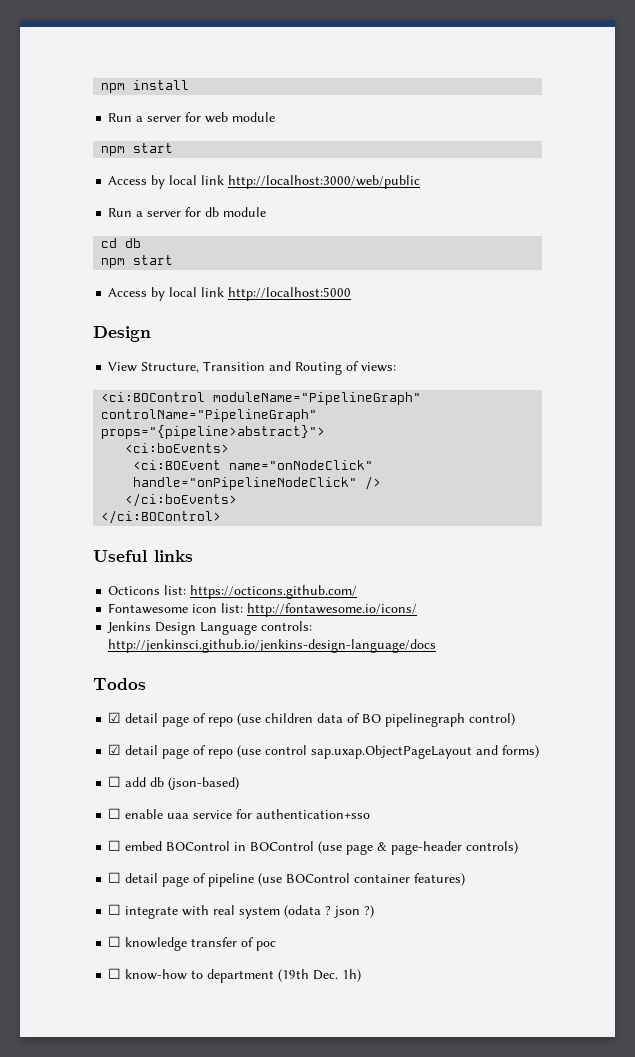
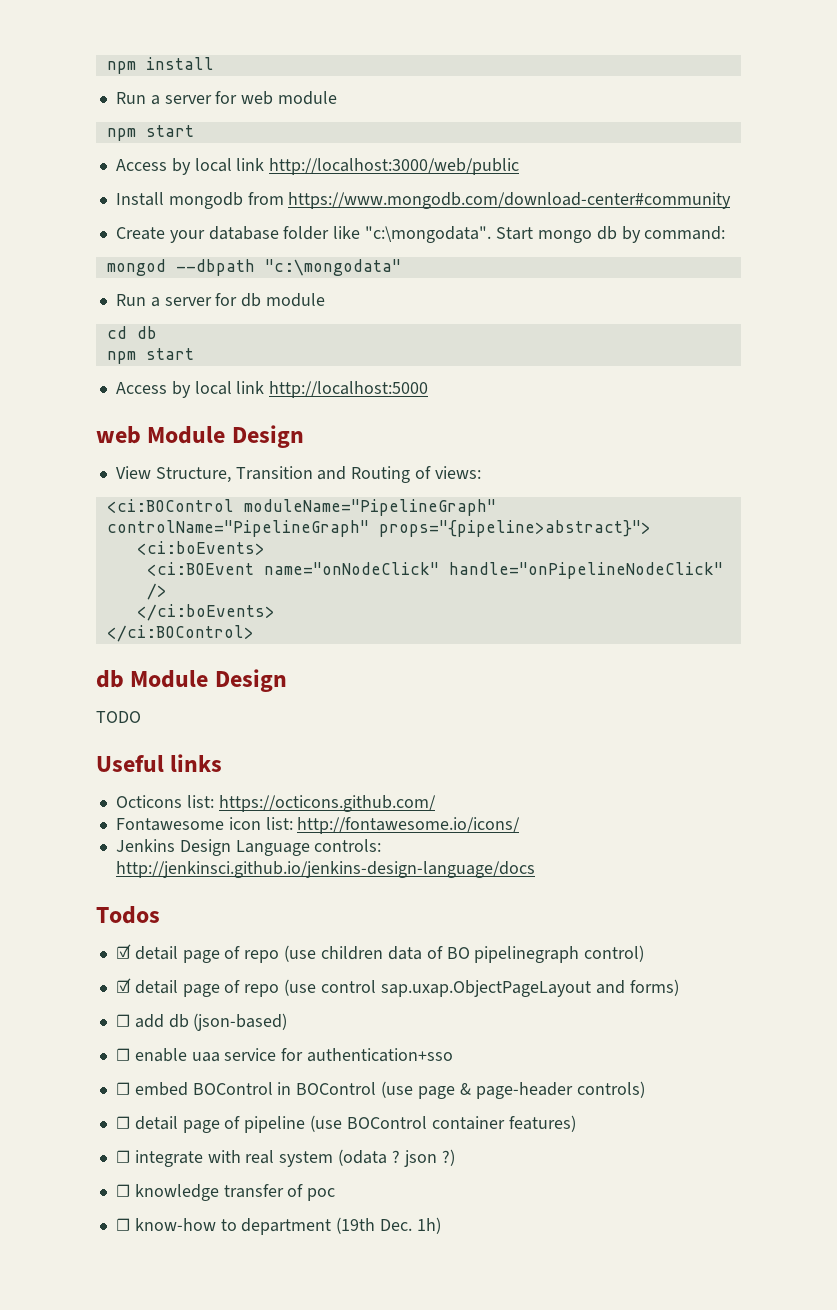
(421, 182) none -> [115,192,732,209] [115,226,726,243] [106,259,401,276] // Install mongodb from https://www.mongodb.com/download-center#community // Create your database folder like "c:\mongodata". Start mongo db by command: // mongod --dbpath "c:\mongodata"
(352, 294) none -> [96,426,226,444] web Module
(222, 517) none -> [96,669,287,692] [96,711,141,723] // db Module Design // TODO

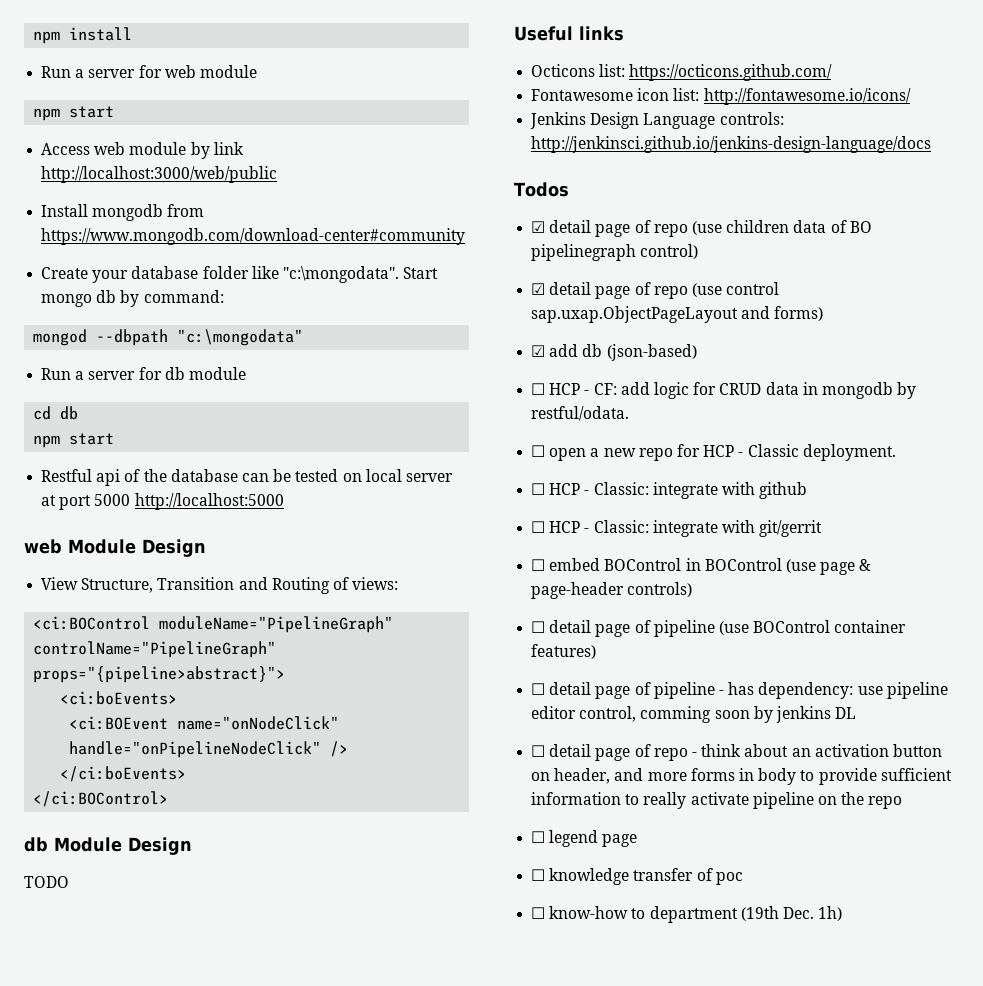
[171,158,232,175] by local -> [94,142,210,159] web module by
[115,381,265,398] Access by local link -> [41,469,453,486] [41,494,131,510] Restful api of the database can be tested on local server at port 5000
[115,1014,130,1027] ☐ -> [531,345,546,357] ☑
[134,1048,454,1062] enable uaa service for authentication+sso -> [549,382,917,399] [531,406,630,421] [531,444,896,461] [531,482,808,499] [531,520,823,537] HCP - CF: add logic for CRUD data in mongodb by restful/odata. // ☐ open a new repo for HCP - Classic deployment. // ☐ HCP - Classic: integrate with github // ☐ HCP - Classic: integrate with git/gerrit
[134,1149,455,1167] integrate with real system (odata ? json ?) -> [549,682,948,699] [531,706,857,723] [531,744,942,761] [531,768,952,785] [531,792,903,809] [531,830,638,847] detail page of pipeline - has dependency: use pipeline editor control, comming soon by jenkins DL // ☐ detail page of repo - think about an activation button on header, and more forms in body to provide sufficient information to really activate pipeline on the repo // ☐ legend page

